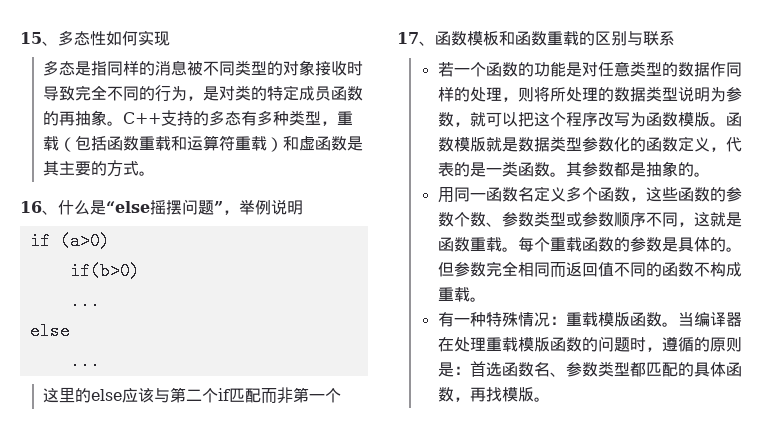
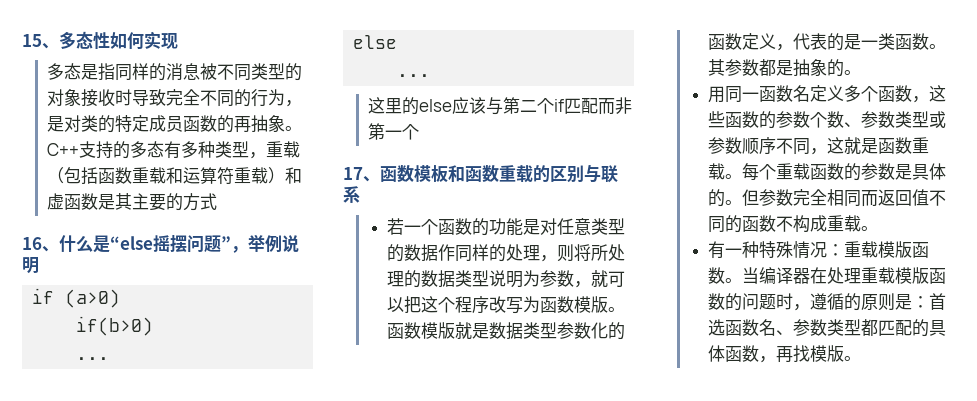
[139,171,156,176] 。 -> (218, 201) none

